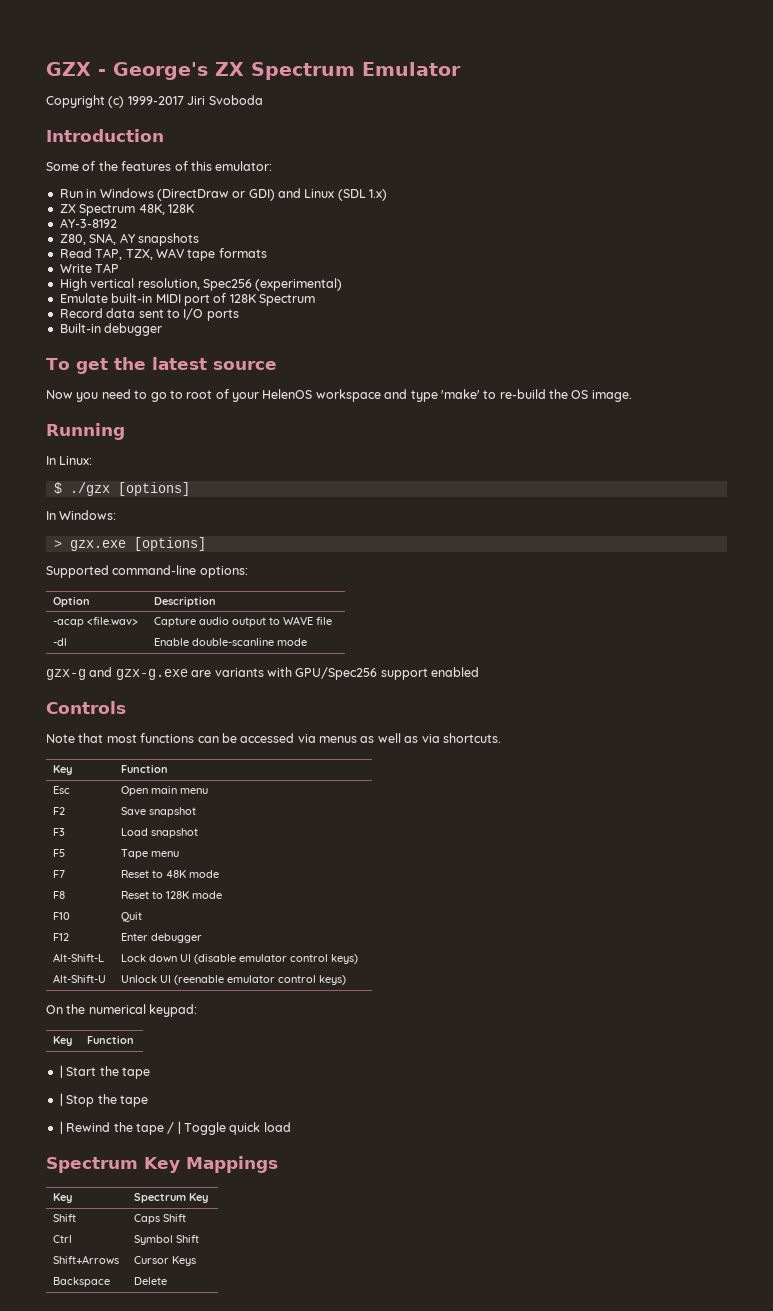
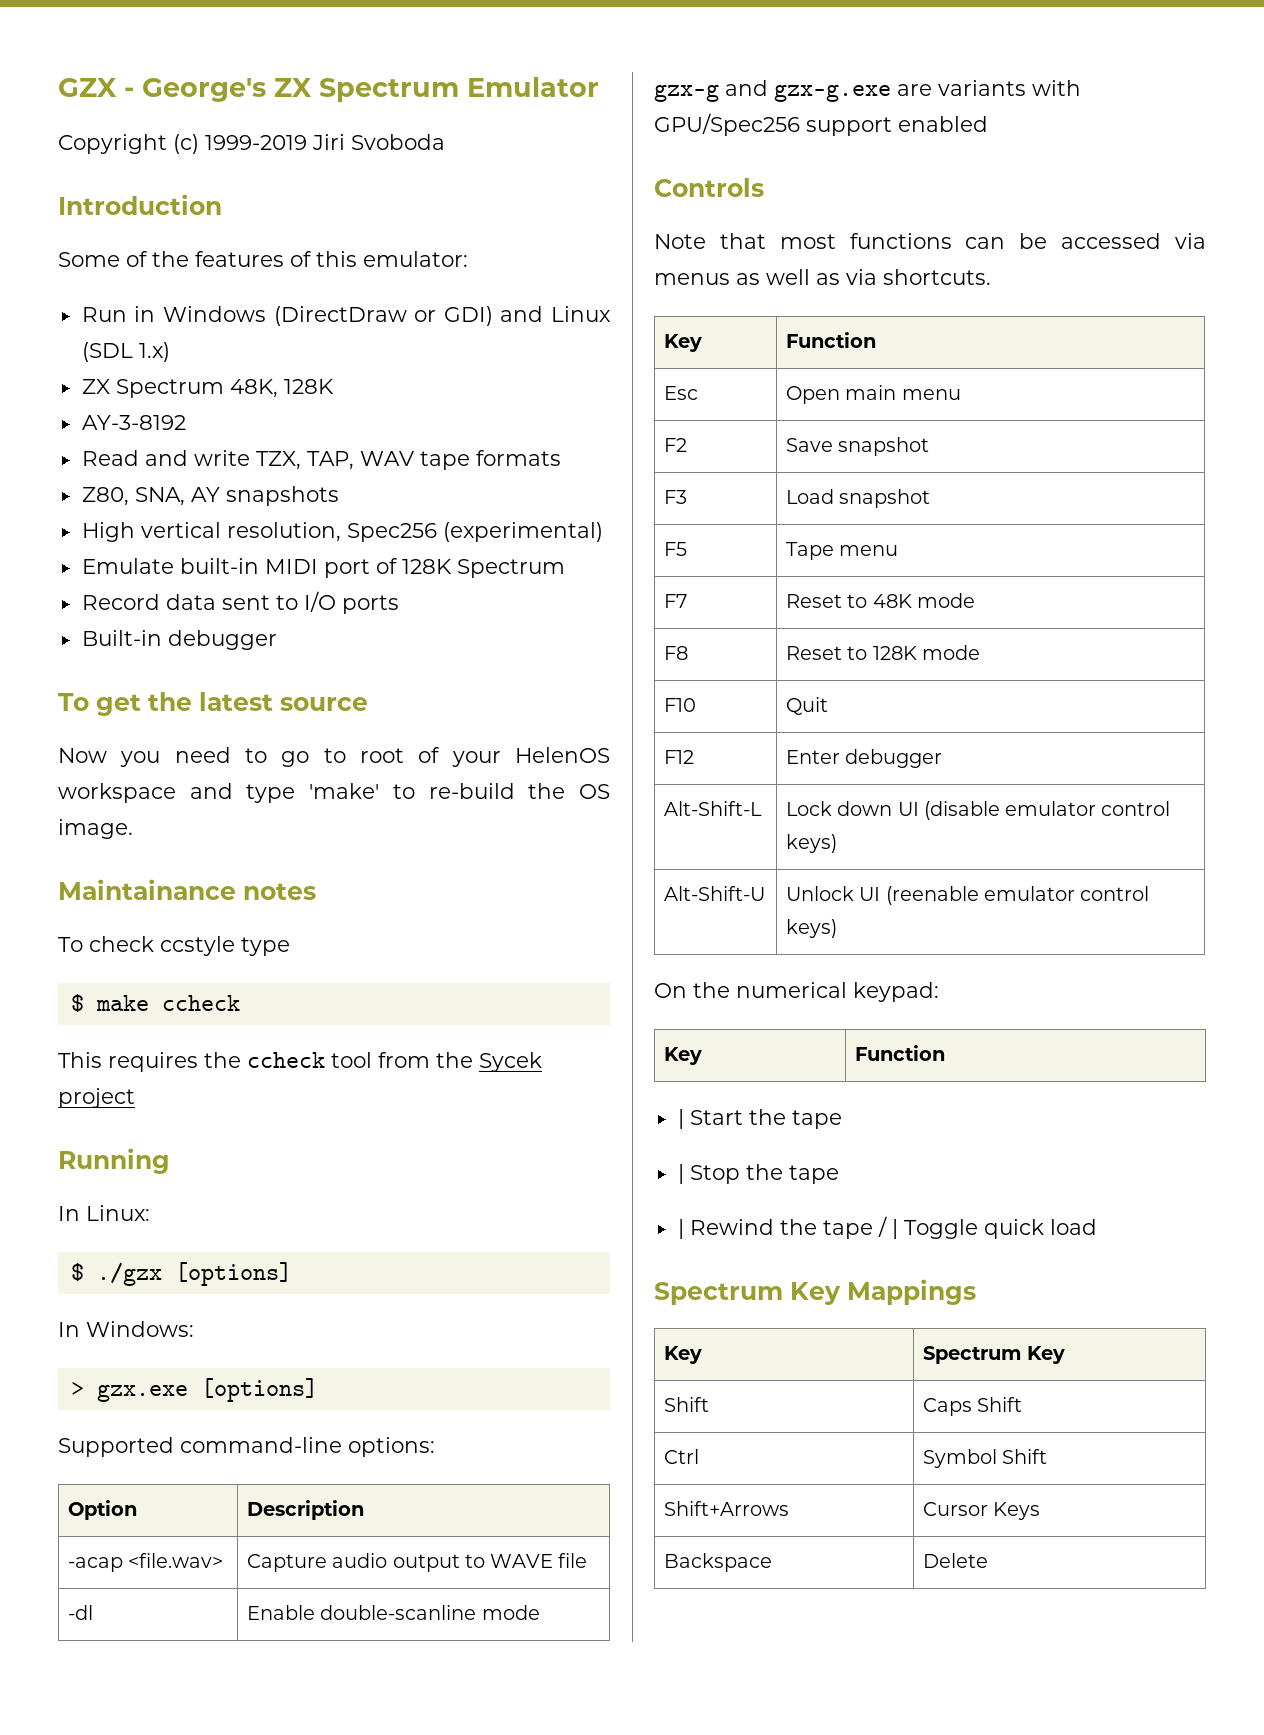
[127,96,184,105] 1999-2017 -> [205,135,307,150] 1999-2019
[59,233,199,246] [59,248,267,261] [59,263,120,273] Z80, SNA, AY snapshots // Read TAP, TZX, WAV tape formats // Write TAP -> [81,450,561,470] [81,486,339,506] Read and write TZX, TAP, WAV tape formats // Z80, SNA, AY snapshots
(632, 396) none -> [58,879,316,900] [58,936,290,956] [70,994,240,1012] [58,1052,542,1072] [58,1088,135,1108] // Maintainance notes // To check ccstyle type // $ make ccheck // This requires the ccheck tool from the Sycek project

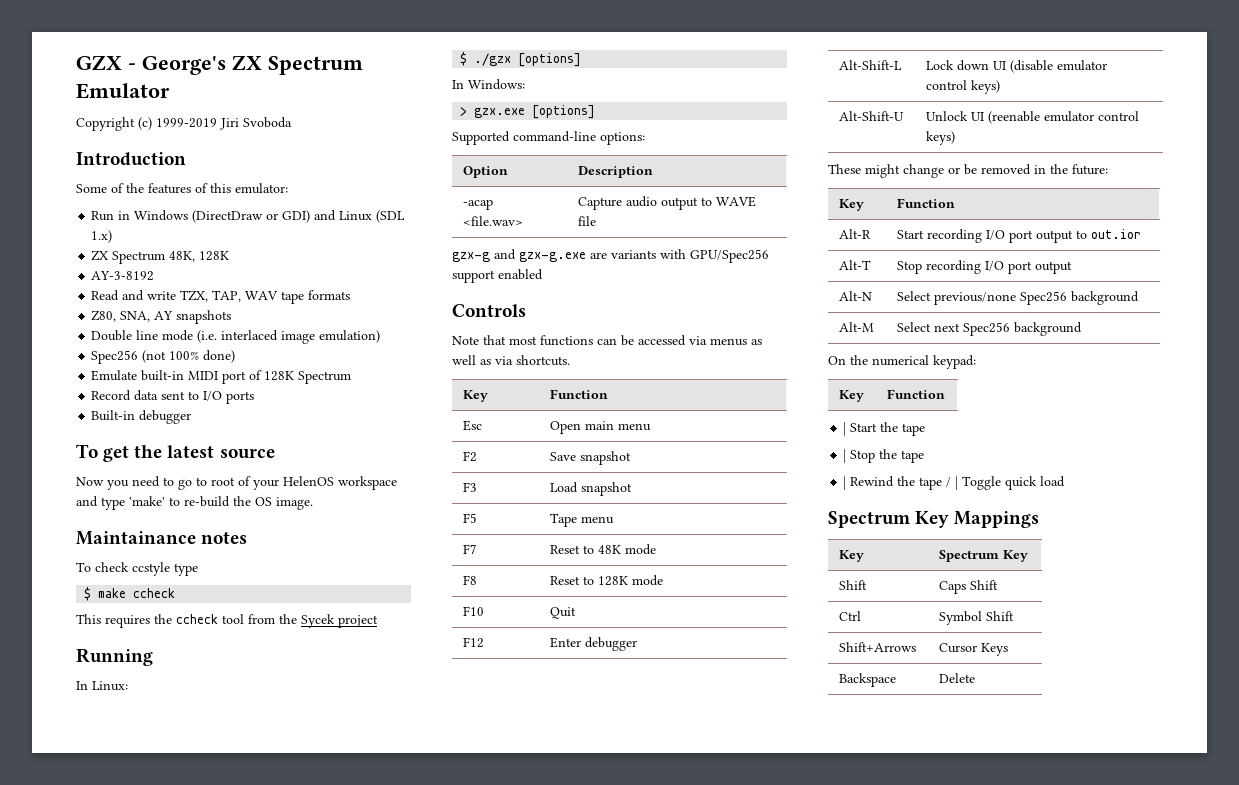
[81,522,603,542] High vertical resolution, Spec256 (experimental) -> [91,330,381,344] [91,350,236,364] Double line mode (i.e. interlaced image emulation) // Spec256 (not 100% done)
[68,1605,94,1620] [247,1605,540,1620] // -dl | Enable double-scanline mode -> (597, 221) none
(838, 928) none -> [828,164,1108,178] [839,199,865,211] [897,198,956,208] [839,229,872,239] [897,229,1142,243] [839,260,872,270] [897,260,1073,274] [839,291,873,301] [897,291,1140,305] [839,322,875,332] [897,322,1083,336] // These might change or be removed in the future: // Key | Function // Alt-R | Start recording I/O port output to out.ior // Alt-T | Stop recording I/O port output // Alt-N | Select previous/none Spec256 background // Alt-M | Select next Spec256 background

